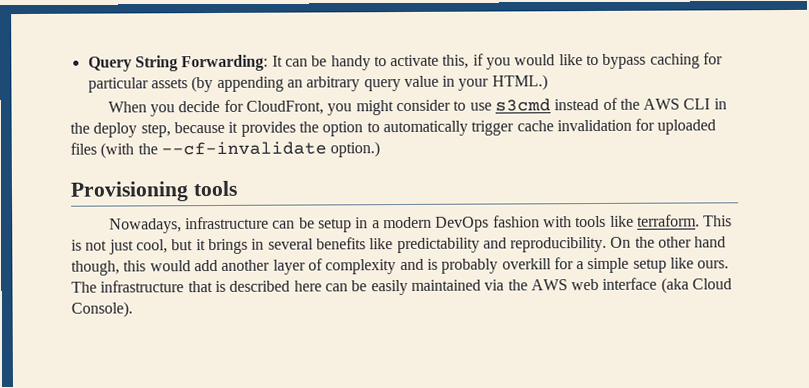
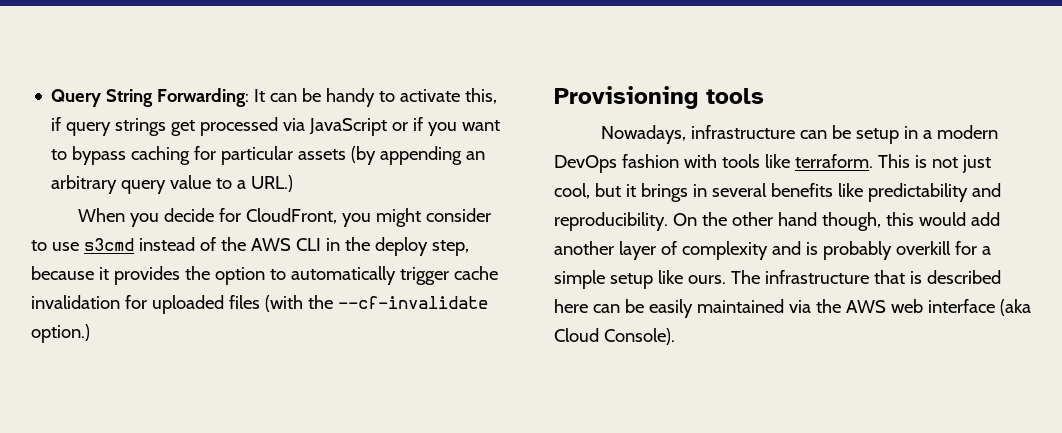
[486,54,583,70] you would like -> [66,117,501,136] query strings get processed via JavaScript or if you want
[442,74,548,91] in your HTML.) -> [216,175,294,192] to a URL.)

